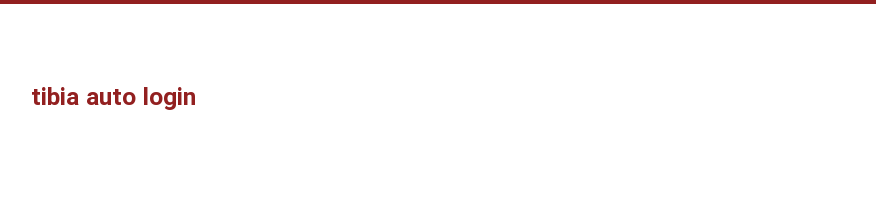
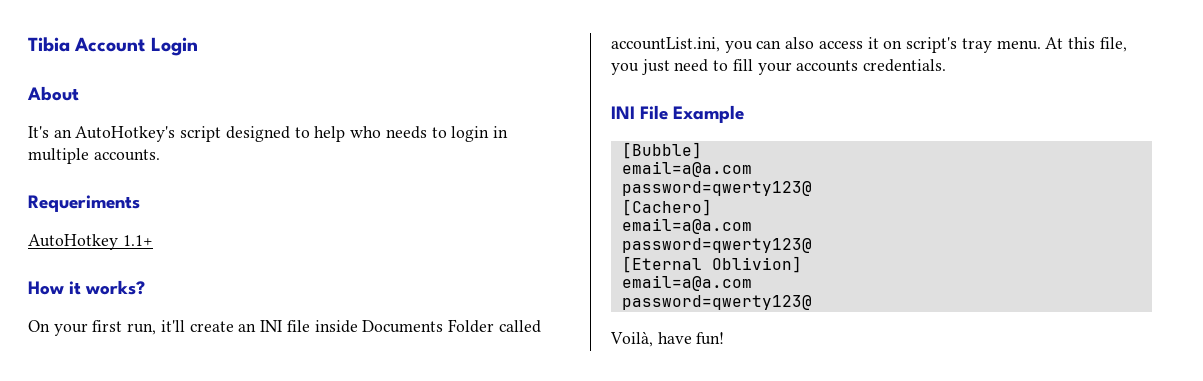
[31,87,197,110] tibia auto login -> [28,37,198,56] [27,86,79,101] [28,126,508,142] [28,148,160,164] [28,195,140,212] [28,234,153,250] [28,280,146,295] [28,319,541,336] [611,37,1127,53] [611,59,947,75] [611,105,745,123] [621,142,702,159] [621,161,752,177] [621,181,812,196] [621,199,712,216] [621,218,752,234] [621,238,812,253] [621,256,802,273] [621,275,752,291] [621,295,812,310] [610,331,725,347] Tibia Account Login // About // It's an AutoHotkey's script designed to help who needs to login in multiple accounts. // Requeriments // AutoHotkey 1.1+ // How it works? // On your first run, it'll create an INI file inside Documents Folder called accountList.ini, you can also access it on script's tray menu. At this file, you just need to fill your accounts credentials. // INI File Example // [Bubble] // email=a@a.com // password=qwerty123@ // [Cachero] // email=a@a.com // password=qwerty123@ // [Eternal Oblivion] // email=a@a.com // password=qwerty123@ // Voilà, have fun!

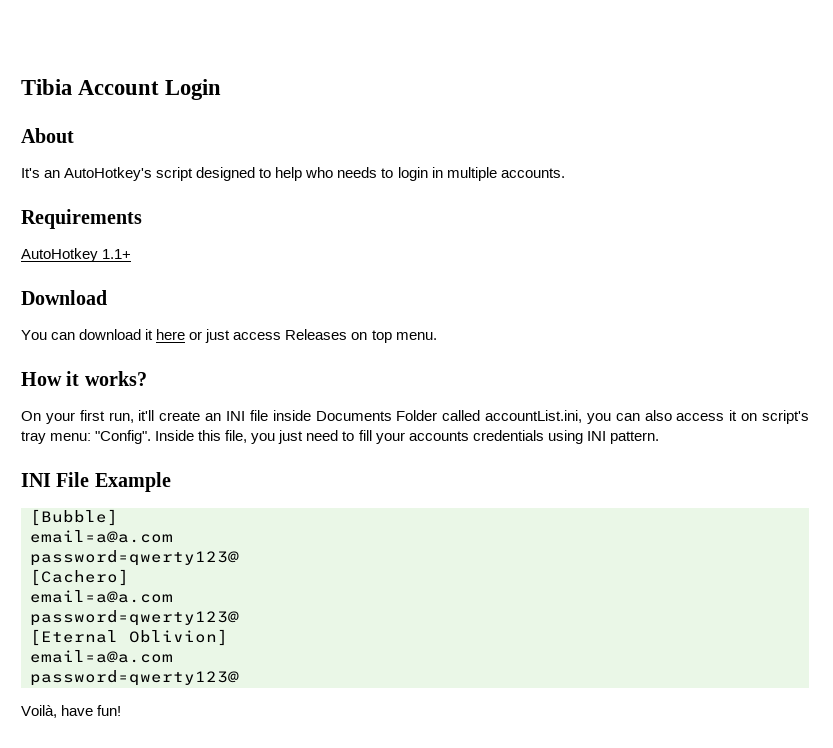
[28,195,140,212] Requeriments -> [21,209,142,229] Requirements
(153, 240) none -> [21,290,107,305] [21,329,437,343] // Download // You can download it here or just access Releases on top menu.
[996,37,1064,50] menu. At -> [50,430,195,444] menu: "Config". Inside
[863,59,947,72] credentials. -> [472,430,659,444] credentials using INI pattern.

